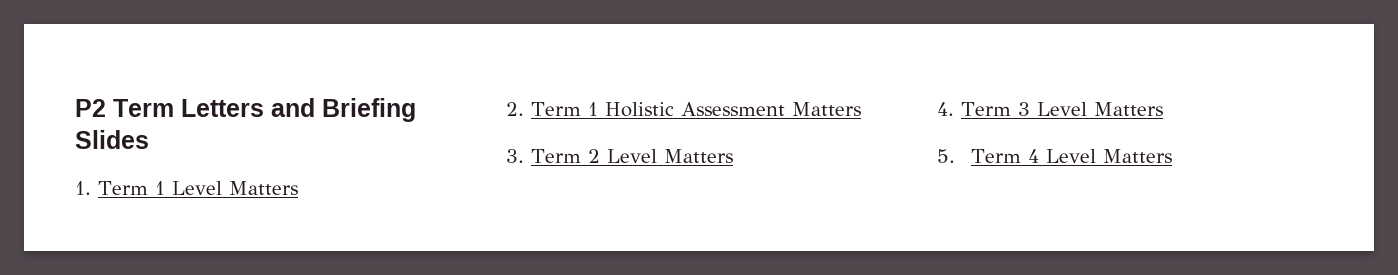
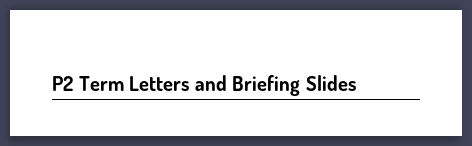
[75,181,298,195] [506,102,861,117] [506,149,733,163] [937,102,1163,116] [937,149,1172,163] // 1. Term 1 Level Matters // 2. Term 1 Holistic Assessment Matters // 3. Term 2 Level Matters // 4. Term 3 Level Matters // 5. Term 4 Level Matters -> (356, 83) none

